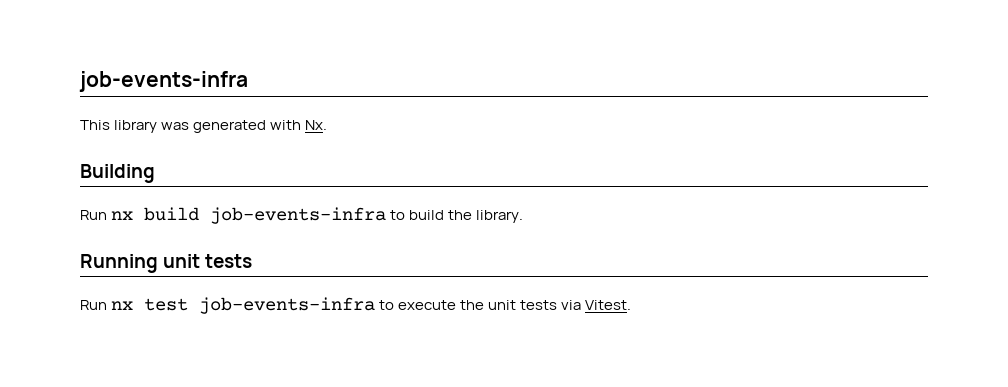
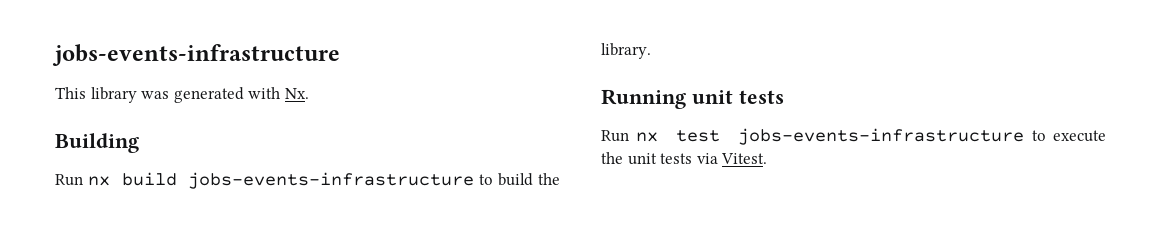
[79,71,248,92] job-events-infra -> [52,44,340,66] jobs-events-infrastructure
[210,207,387,224] job-events-infra -> [188,172,475,189] jobs-events-infrastructure
[199,297,376,314] job-events-infra -> [738,128,1025,145] jobs-events-infrastructure

